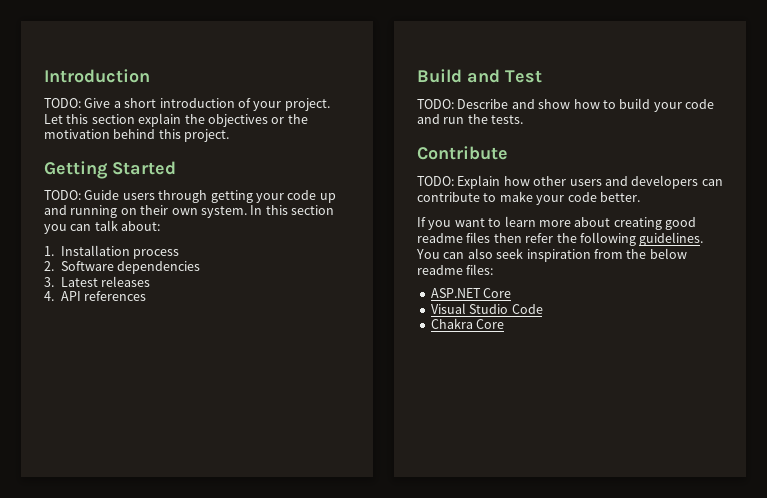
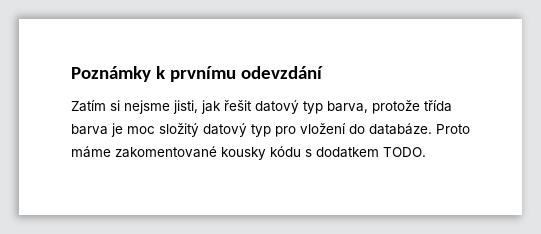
[44,69,150,83] [44,98,330,111] [44,113,308,127] [44,129,230,142] [44,161,176,179] [44,190,336,203] [44,205,334,218] [44,220,161,234] [44,245,179,259] [44,261,200,274] [44,276,150,287] [44,291,146,301] [417,69,542,83] [417,98,714,112] [417,114,524,124] [417,146,508,160] [417,175,723,189] [417,191,640,205] [417,216,696,230] [417,232,704,246] [416,248,687,262] [417,264,494,275] [430,288,512,298] [430,303,543,314] [430,318,505,329] Introduction // TODO: Give a short introduction of your project. Let this section explain the objectives or the motivation behind this project. // Getting Started // TODO: Guide users through getting your code up and running on their own system. In this section you can talk about: // 1. Installation process // 2. Software dependencies // 3. Latest releases // 4. API references // Build and Test // TODO: Describe and show how to build your code and run the tests. // Contribute // TODO: Explain how other users and developers can contribute to make your code better. // If you want to learn more about creating good readme files then refer the following guidelines. You can also seek inspiration from the below readme files: // ASP.NET Core // Visual Studio Code // Chakra Core -> [71,66,324,82] [71,100,452,114] [71,123,470,137] [71,146,426,160] Poznámky k prvnímu odevzdání // Zatím si nejsme jisti, jak řešit datový typ barva, protože třída barva je moc složitý datový typ pro vložení do databáze. Proto máme zakomentované kousky kódu s dodatkem TODO.

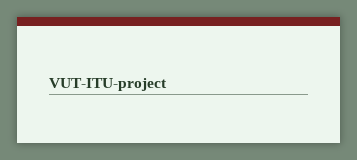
[71,66,324,82] [71,100,452,114] [71,123,470,137] [71,146,426,160] Poznámky k prvnímu odevzdání // Zatím si nejsme jisti, jak řešit datový typ barva, protože třída barva je moc složitý datový typ pro vložení do databáze. Proto máme zakomentované kousky kódu s dodatkem TODO. -> [49,78,167,91] VUT-ITU-project

